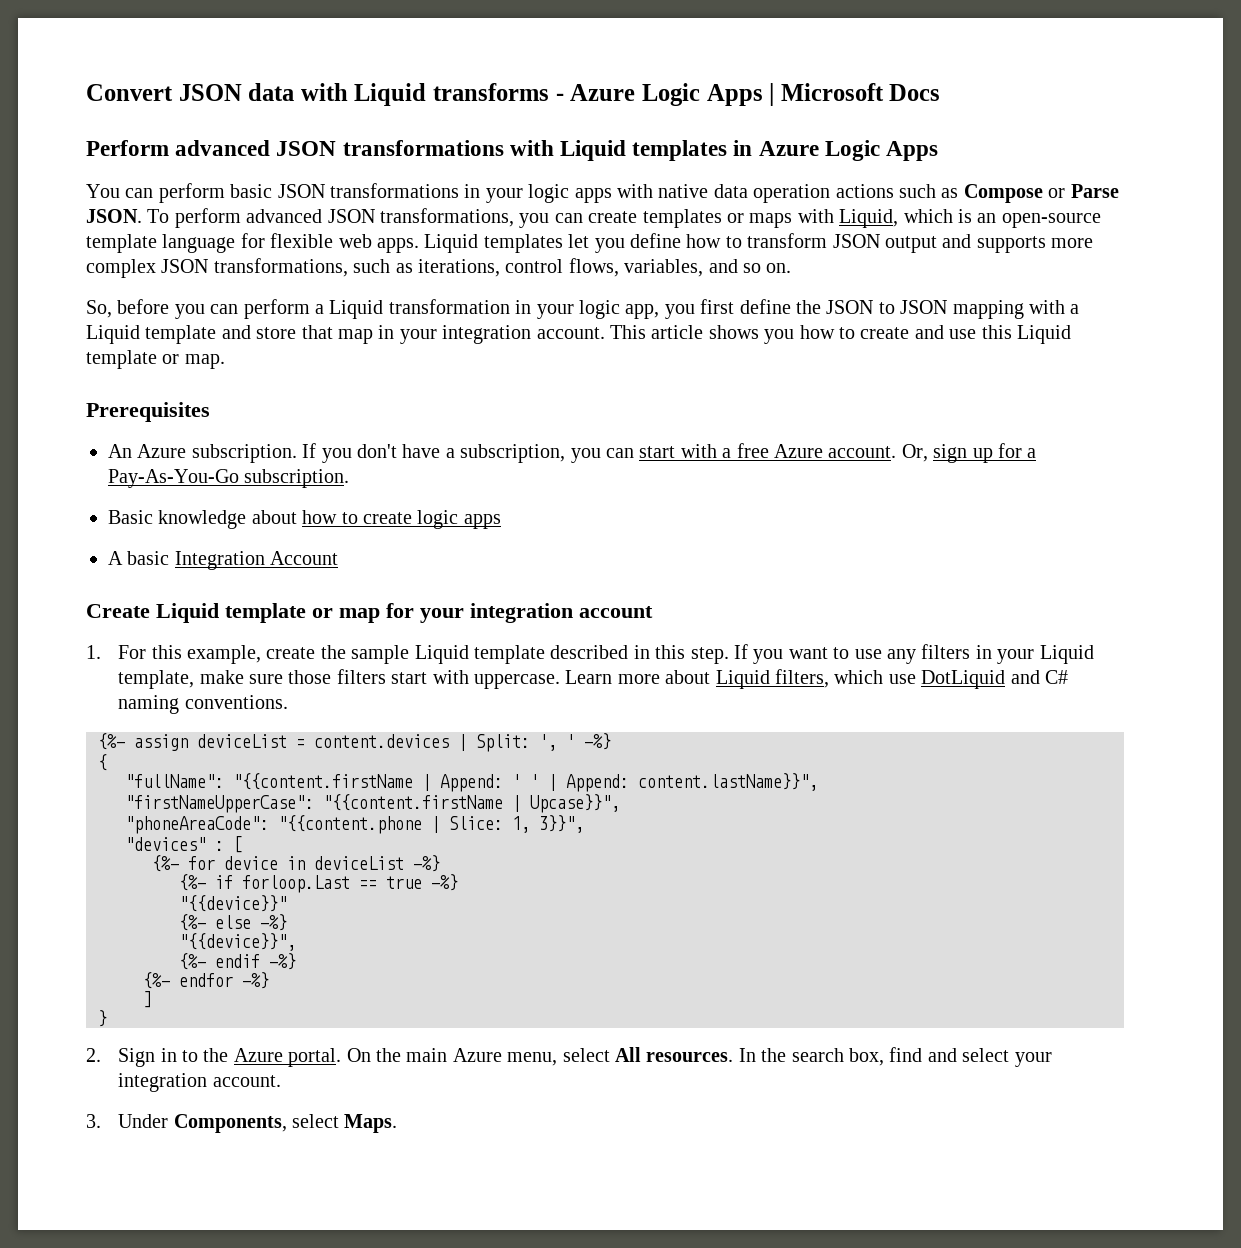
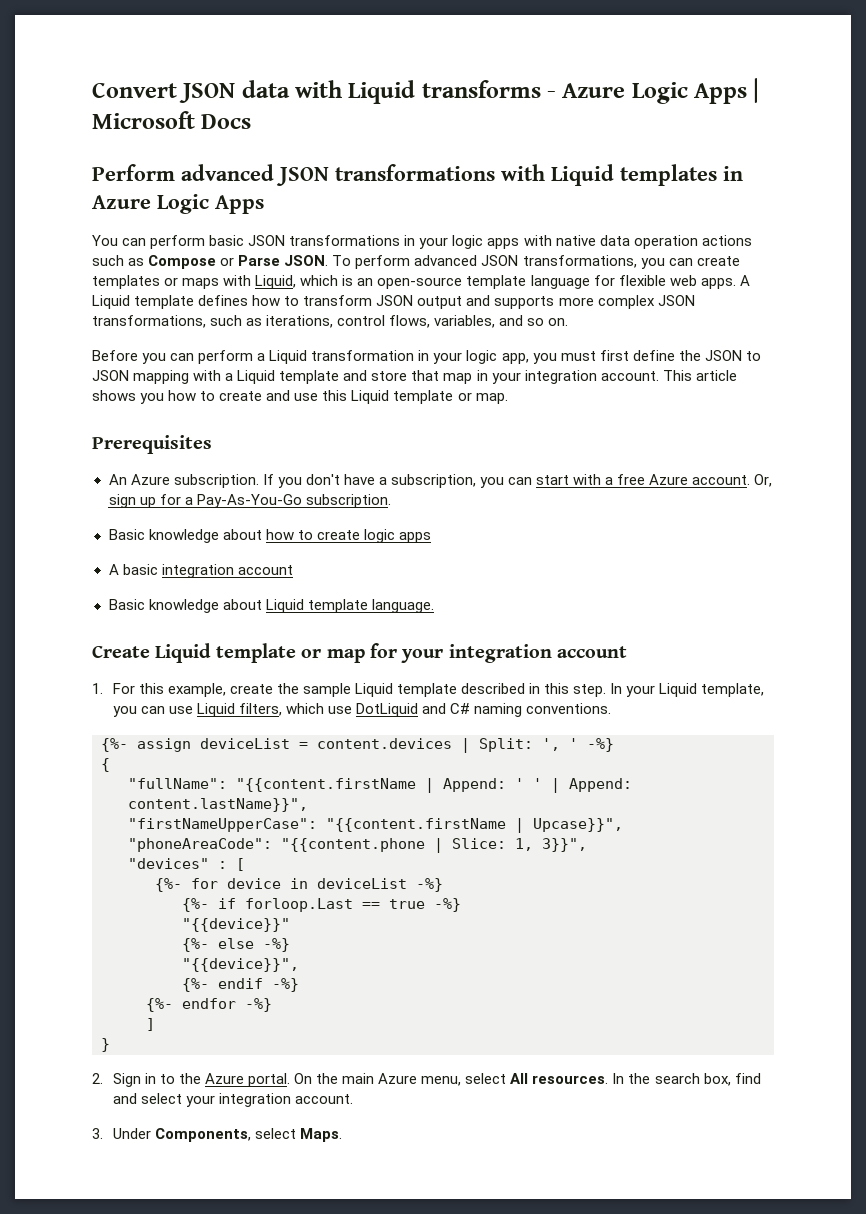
[424,233,681,253] Liquid templates let you define -> [739,275,750,286] [92,295,249,309] A Liquid template defines
[86,299,170,318] So, before -> [92,350,138,361] Before
(695, 311) none -> [560,351,596,361] must
[174,551,339,570] Integration Account -> [161,564,293,578] [108,599,434,613] integration account // Basic knowledge about Liquid template language.
[733,644,1094,664] [118,669,711,689] If you want to use any filters in your Liquid template, make sure those filters start with uppercase. Learn more about -> [610,683,765,697] [112,706,193,717] In your Liquid template, you can use

